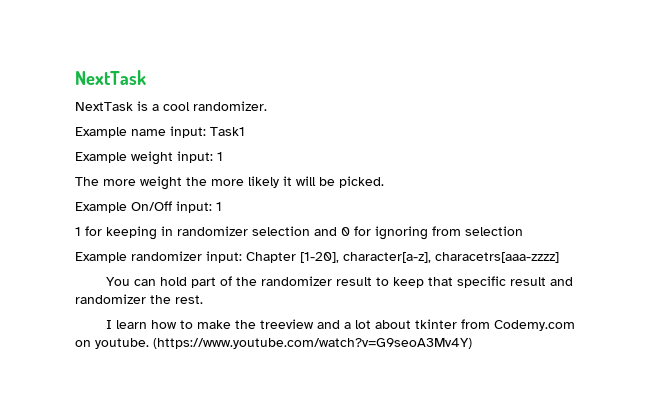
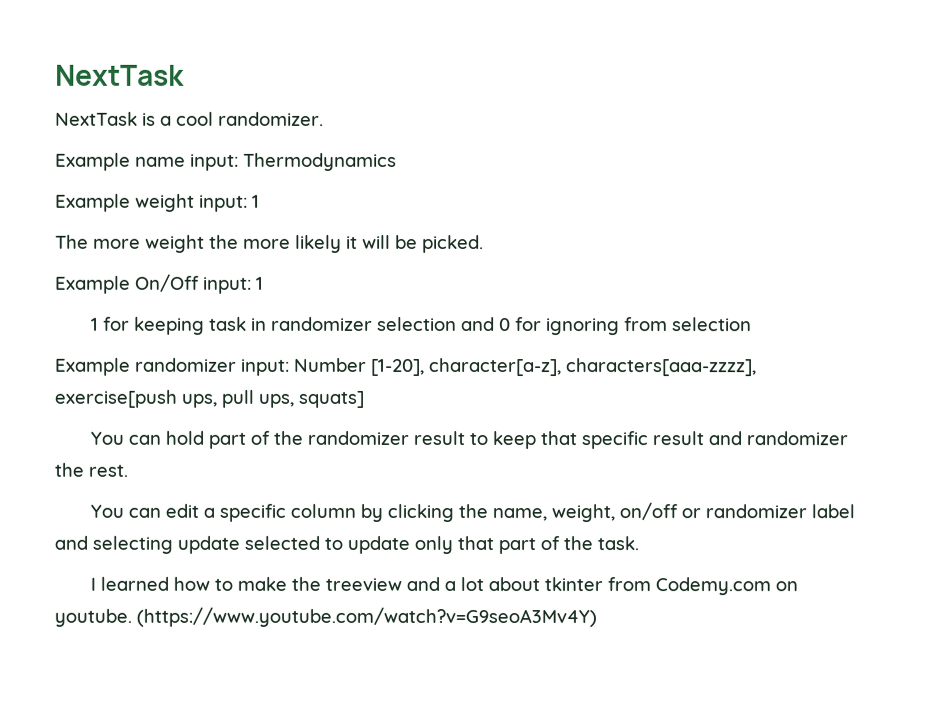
[210,127,245,136] Task1 -> [243,152,397,171] Thermodynamics
(157, 233) none -> [208,316,247,331] task
[246,252,296,263] Chapter -> [293,357,366,372] Number
[435,252,559,263] characetrs[aaa-zzzz] -> [565,358,756,377] [54,389,364,408] characters[aaa-zzzz], exercise[push ups, pull ups, squats]
[105,320,147,329] // I learn -> [89,502,855,523] [54,535,639,555] [89,576,169,591] // You can edit a specific column by clicking the name, weight, on/off or randomizer label and selecting update selected to update only that part of the task. // I learned

